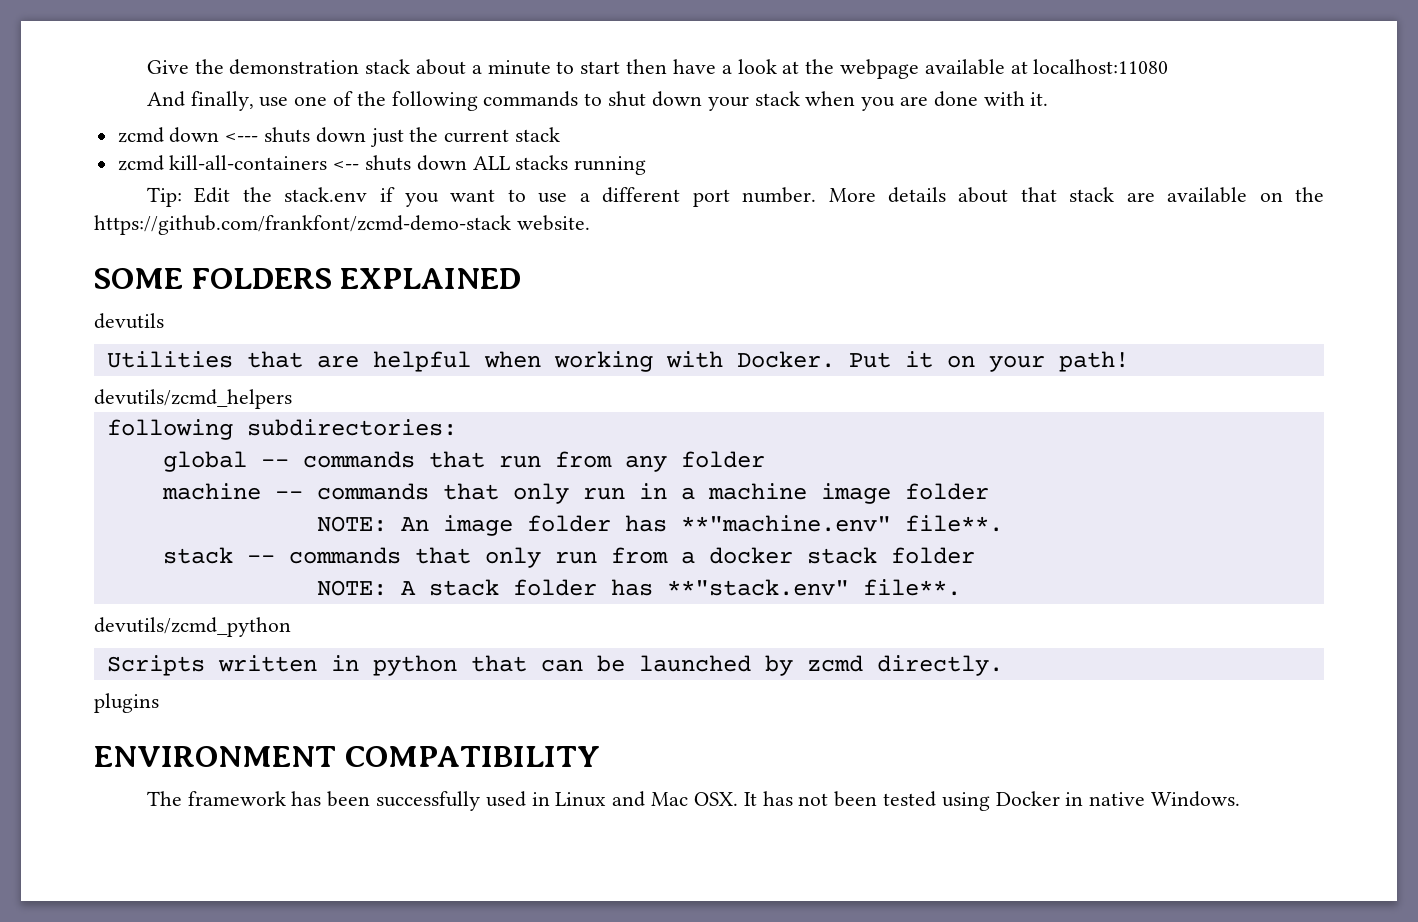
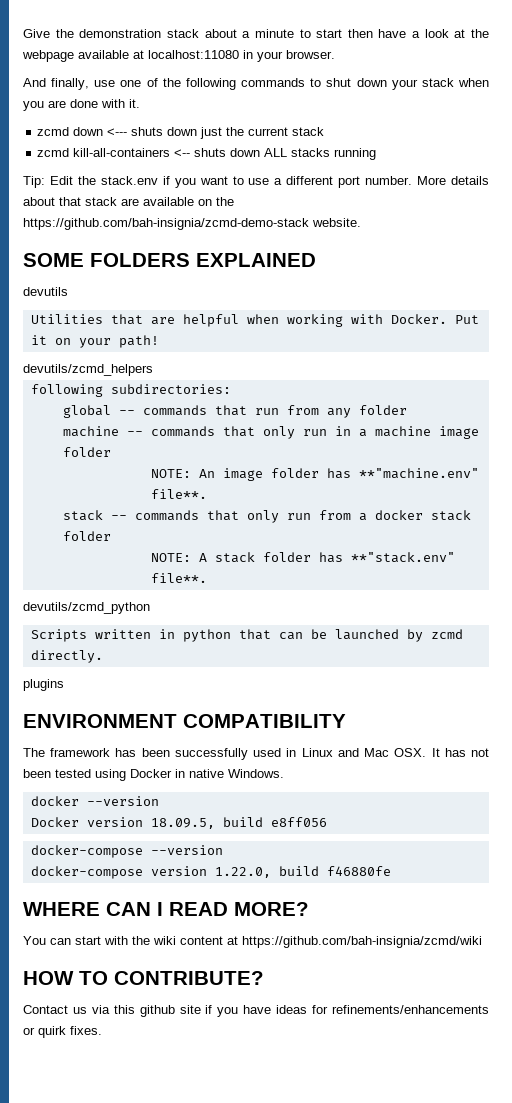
(1169, 66) none -> [243,50,335,62] in your browser.
[94,215,511,235] https://github.com/frankfont/zcmd-demo-stack -> [23,218,309,230] https://github.com/bah-insignia/zcmd-demo-stack
(1240, 799) none -> [30,796,159,806] [30,817,327,829] [30,845,223,858] [30,866,391,879] [23,902,309,916] [23,936,482,948] [23,971,264,985] [23,1005,489,1017] [23,1026,102,1038] // docker --version // Docker version 18.09.5, build e8ff056 // docker-compose --version // docker-compose version 1.22.0, build f46880fe // WHERE CAN I READ MORE? // You can start with the wiki content at https://github.com/bah-insignia/zcmd/wiki // HOW TO CONTRIBUTE? // Contact us via this github site if you have ideas for refinements/enhancements or quirk fixes.

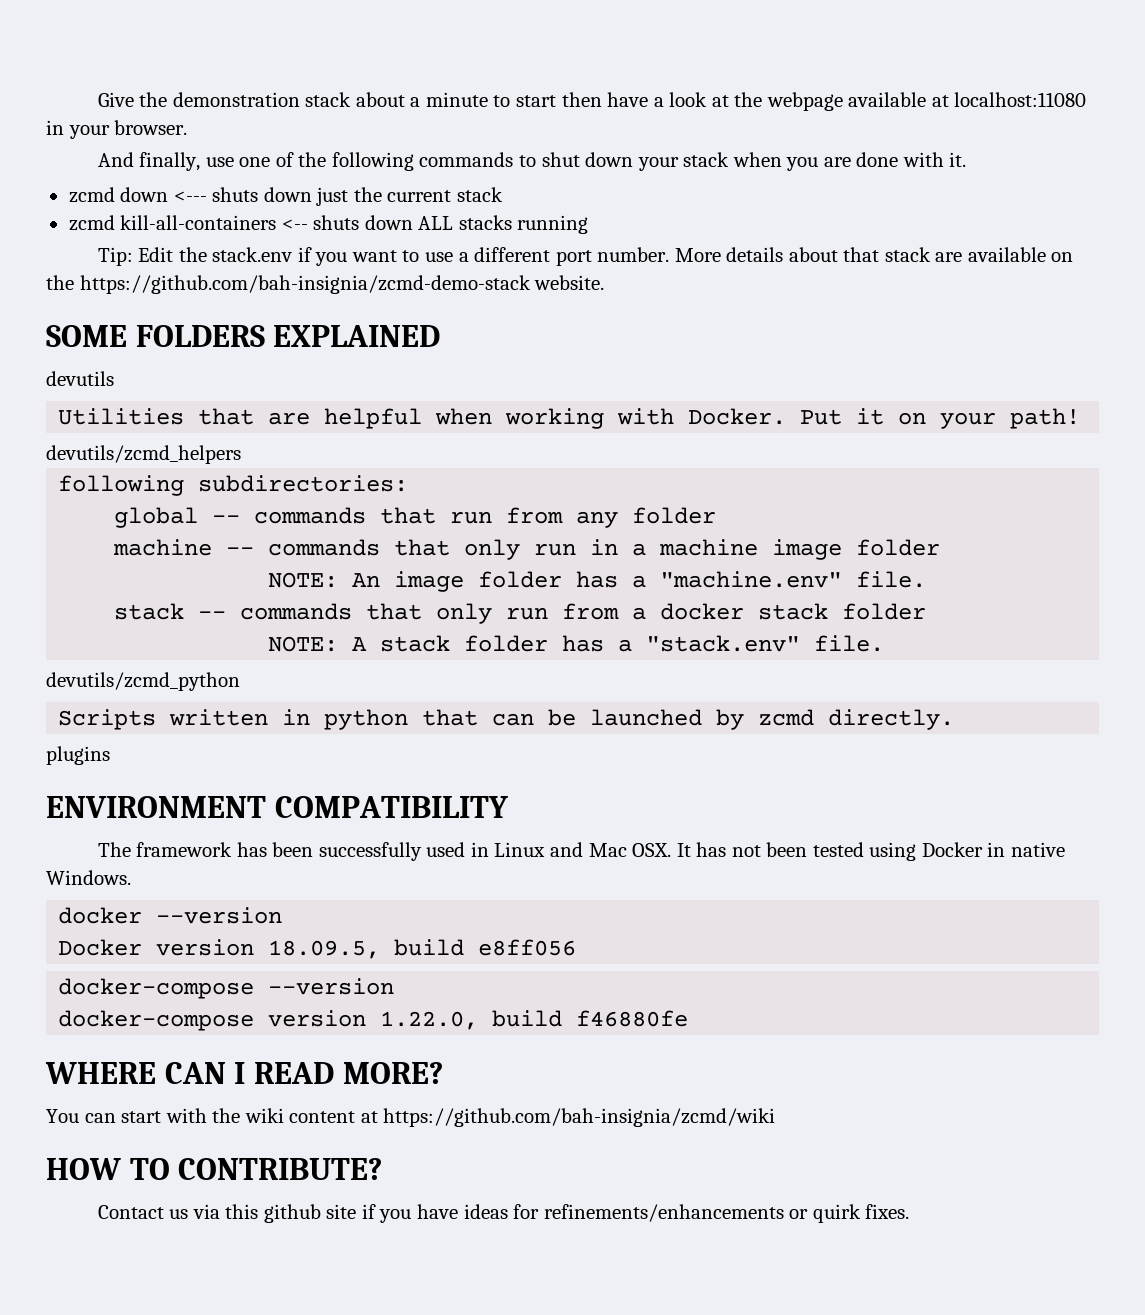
[358,468,479,479] [150,489,207,499] **"machine.env" file**. -> [632,571,927,588] a "machine.env" file.
[350,552,455,563] [150,573,207,583] **"stack.env" file**. -> [618,635,885,652] a "stack.env" file.

